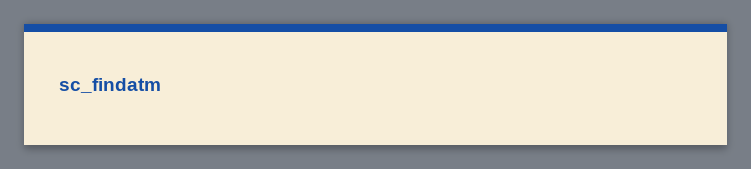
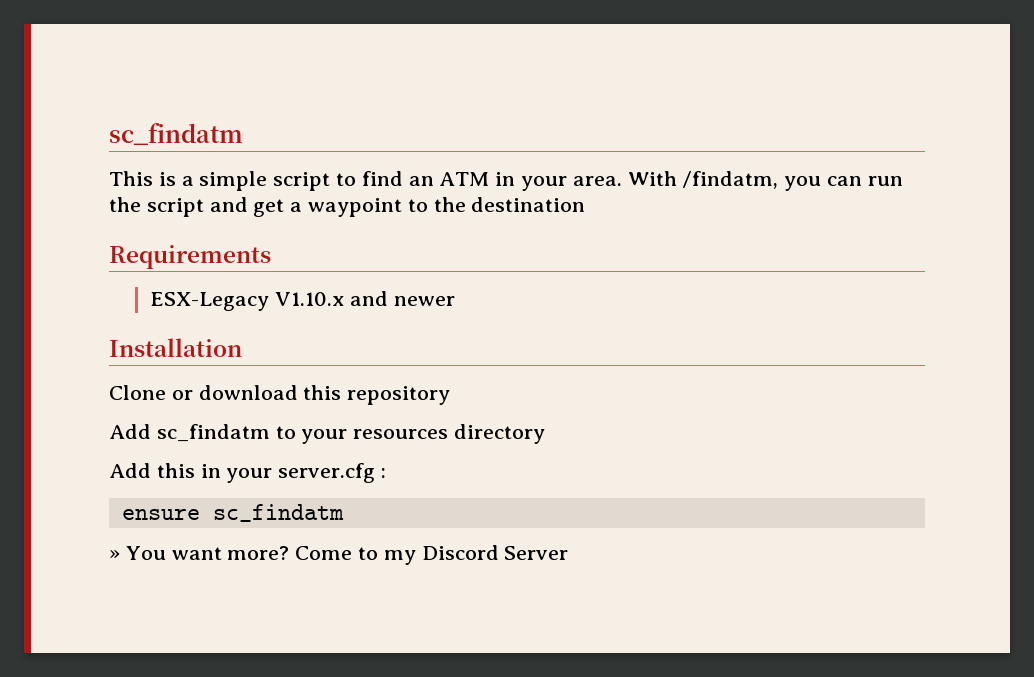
[59,78,161,93] sc_findatm -> [109,123,243,145] [109,171,903,191] [109,197,586,217] [109,245,271,269] [150,291,455,311] [109,338,242,357] [109,385,451,405] [109,424,546,444] [109,463,387,483] [121,504,344,522] [109,545,569,565] sc_findatm // This is a simple script to find an ATM in your area. With /findatm, you can run the script and get a waypoint to the destination // Requirements // ESX-Legacy V1.10.x and newer // Installation // Clone or download this repository // Add sc_findatm to your resources directory // Add this in your server.cfg : // ensure sc_findatm // » You want more? Come to my Discord Server

